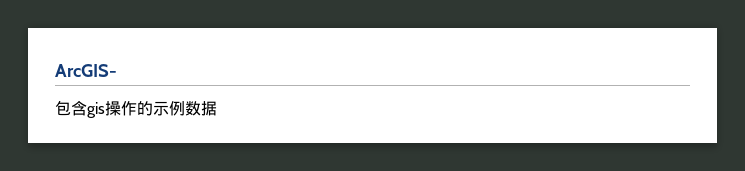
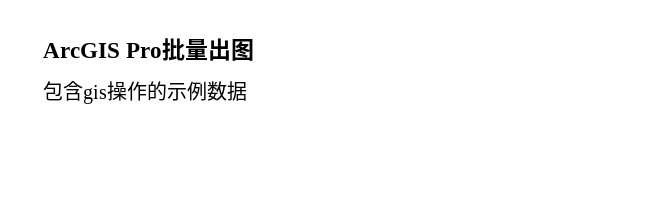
[55,64,117,77] ArcGIS- -> [43,38,255,61] ArcGIS Pro批量出图

